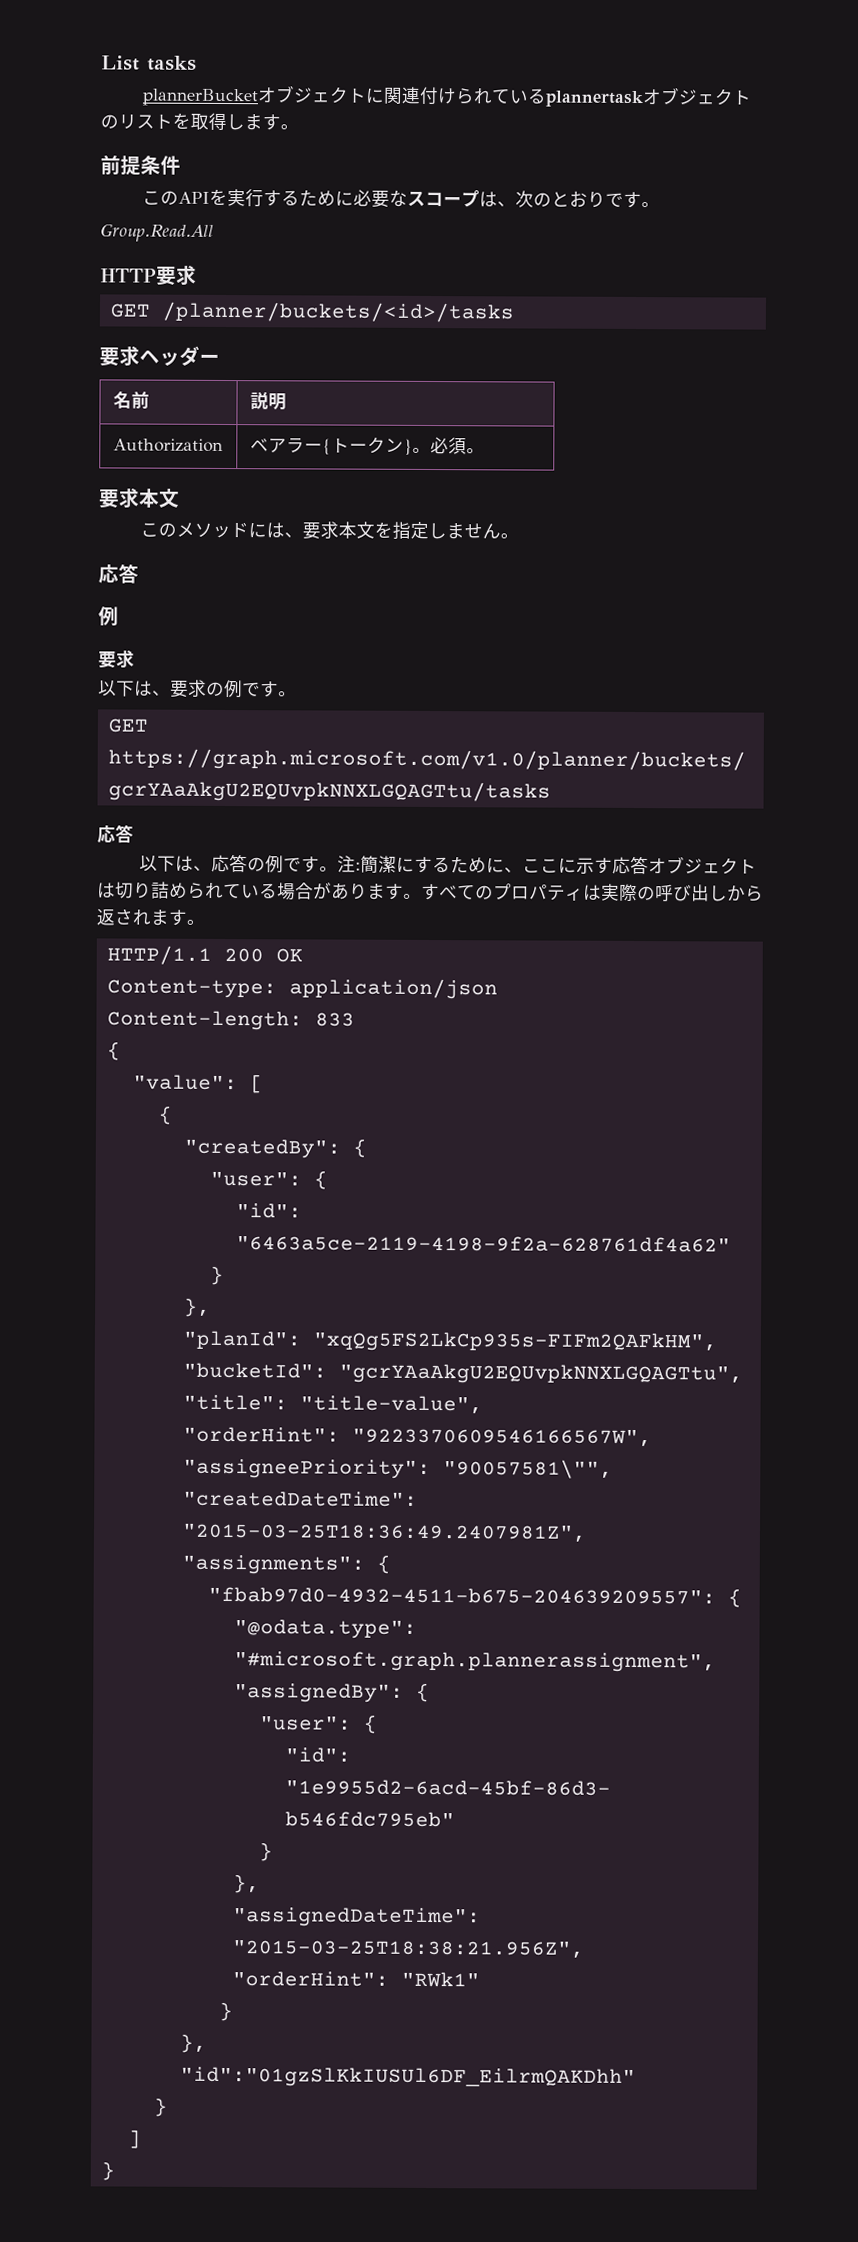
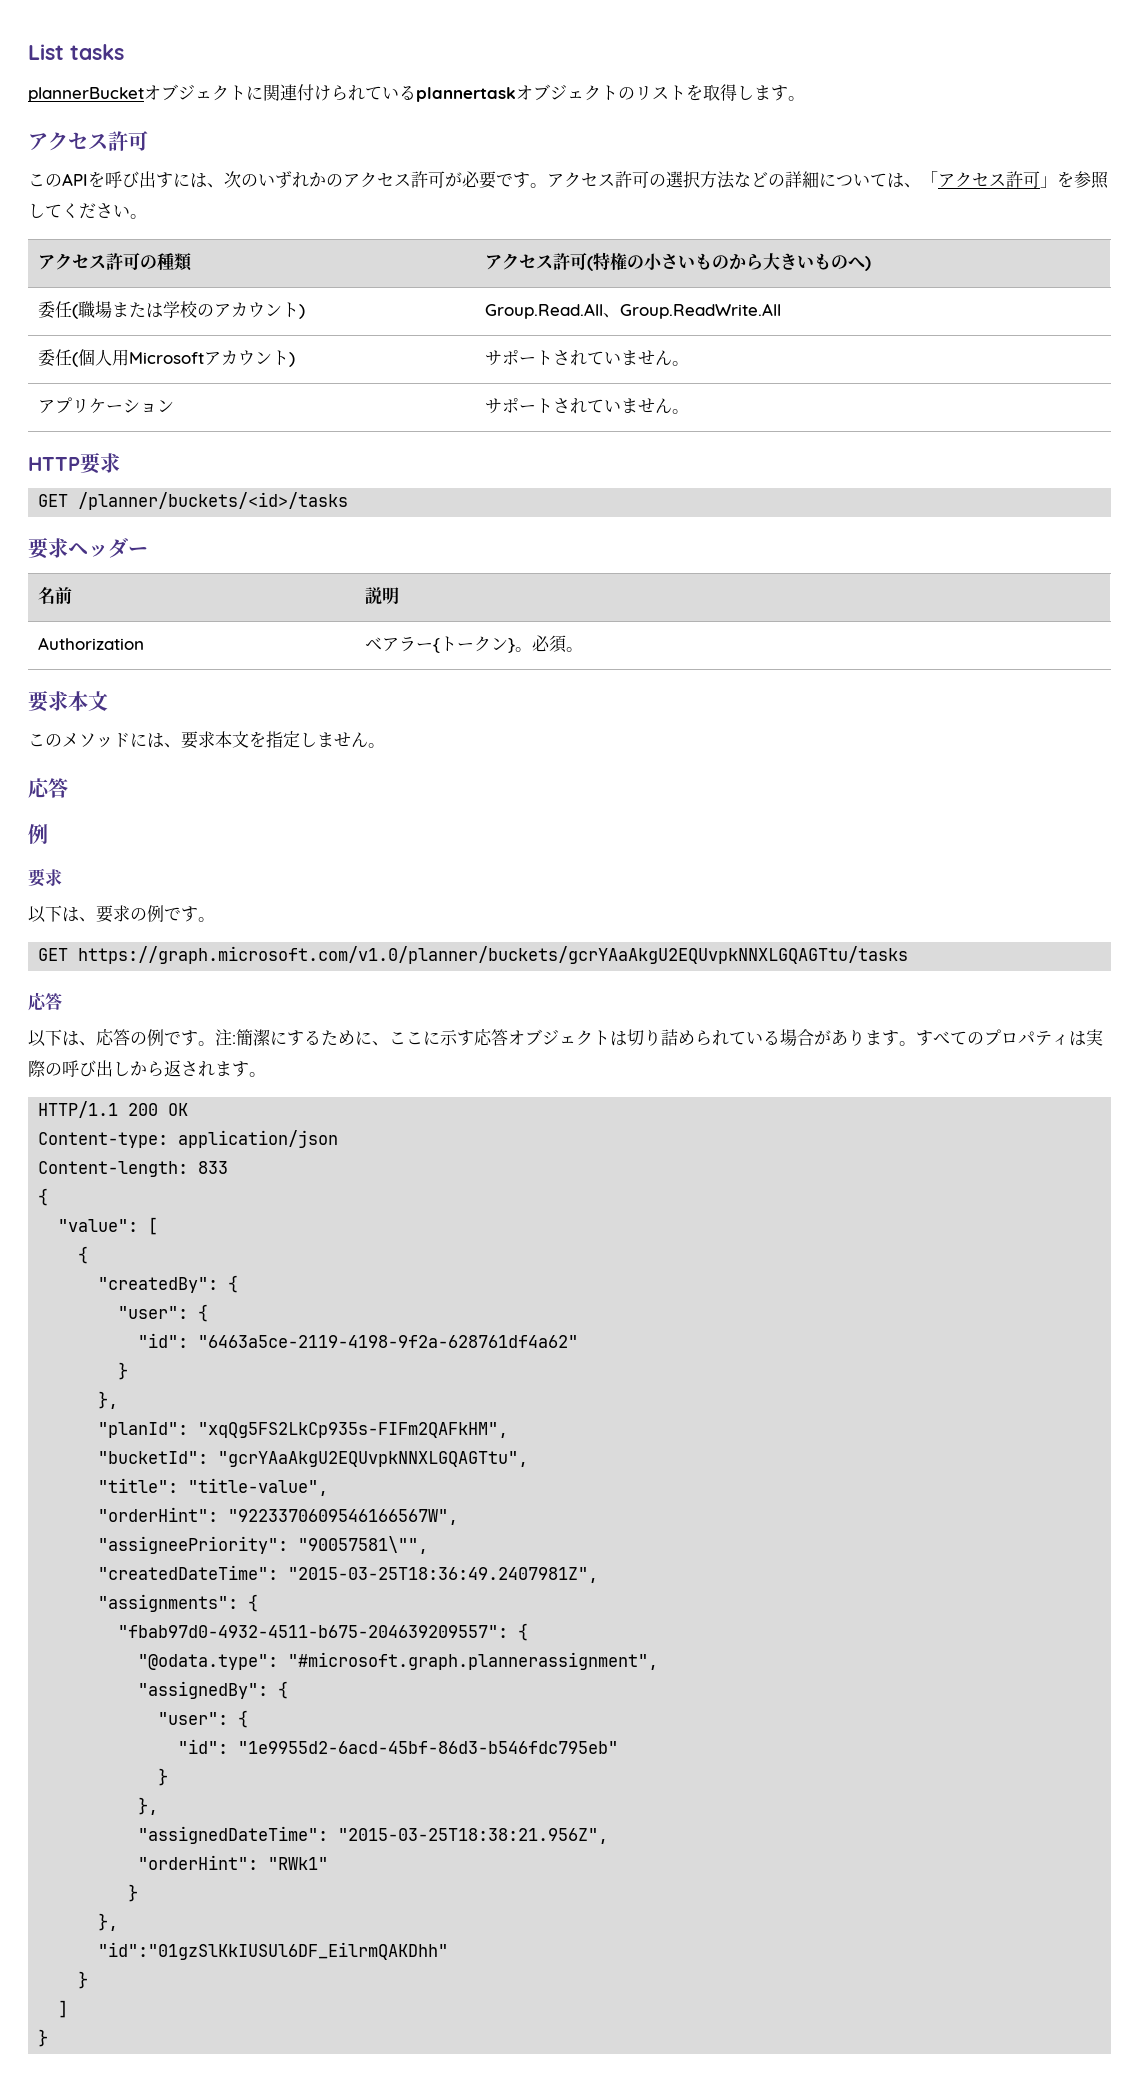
[100,155,181,176] 前提条件 -> [28,131,148,151] アクセス許可
[226,188,660,209] [100,223,214,242] 実行するために必要なスコープは、次のとおりです。 // Group.Read.All -> [105,171,1109,189] [28,203,147,219] [37,252,192,271] [484,252,871,271] [37,301,305,319] [484,303,781,319] [37,349,295,367] [484,350,689,366] [37,397,174,414] [484,398,689,414] 呼び出すには、次のいずれかのアクセス許可が必要です。アクセス許可の選択方法などの詳細については、「アクセス許可」を参照してください。 // アクセス許可の種類 | アクセス許可(特権の小さいものから大きいものへ) // 委任(職場または学校のアカウント) | Group.Read.All、Group.ReadWrite.All // 委任(個人用Microsoftアカウント) | サポートされていません。 // アプリケーション | サポートされていません。

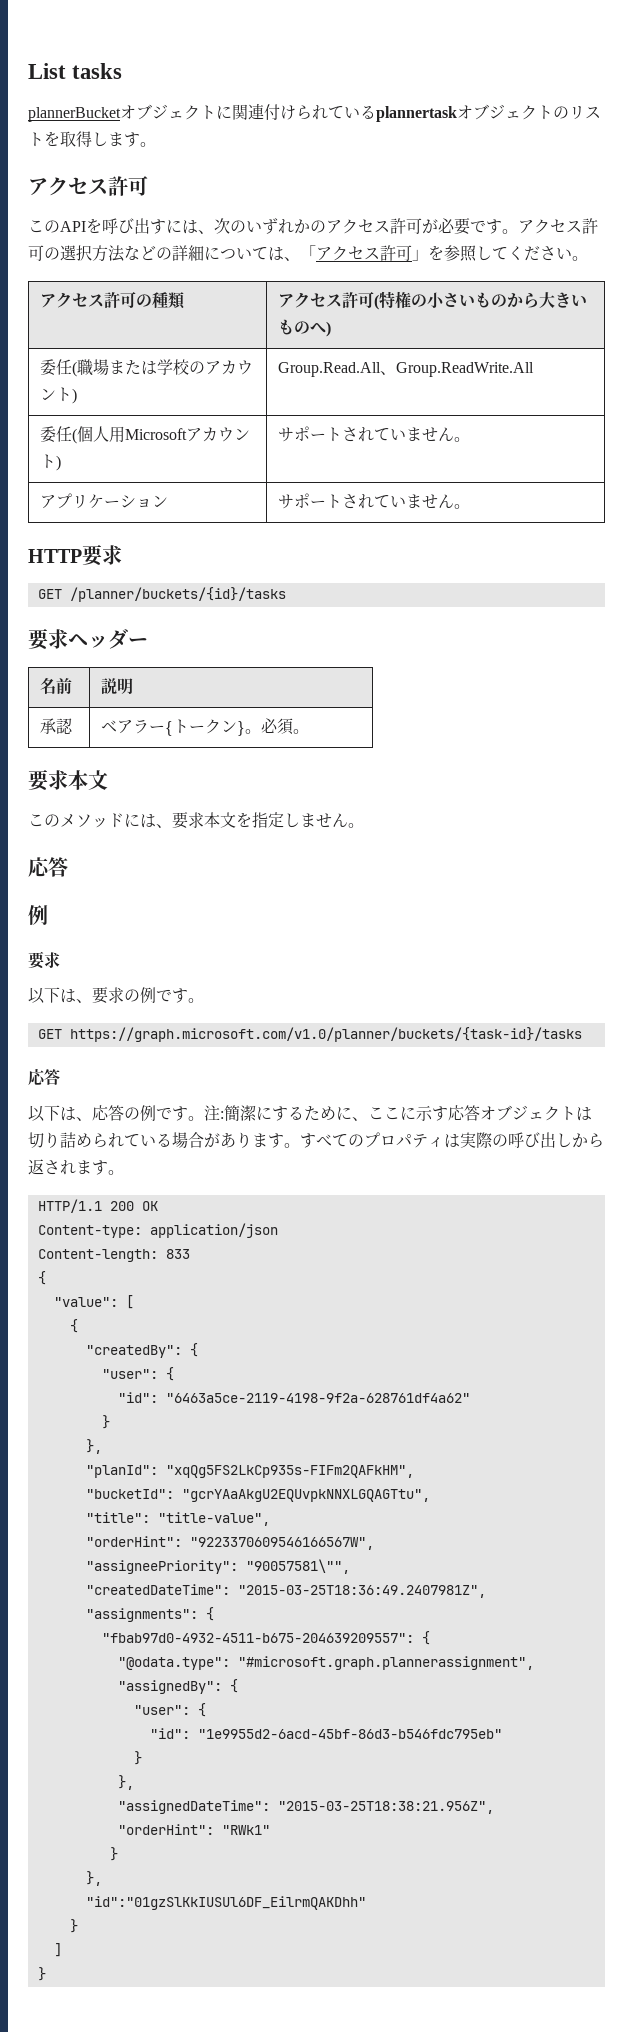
[78,492,349,510] /planner/buckets/<id>/tasks -> [69,587,286,602] /planner/buckets/{id}/tasks
[37,637,144,650] Authorization -> [39,718,73,734] 承認
[78,946,909,964] https://graph.microsoft.com/v1.0/planner/buckets/gcrYAaAkgU2EQUvpkNNXLGQAGTtu/tasks -> [69,1027,582,1042] https://graph.microsoft.com/v1.0/planner/buckets/{task-id}/tasks

